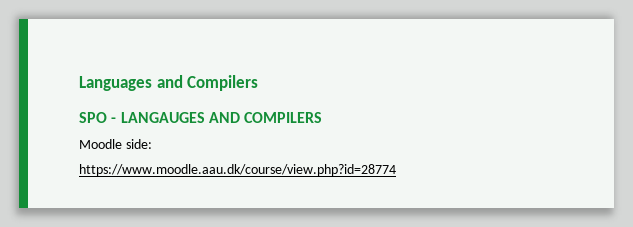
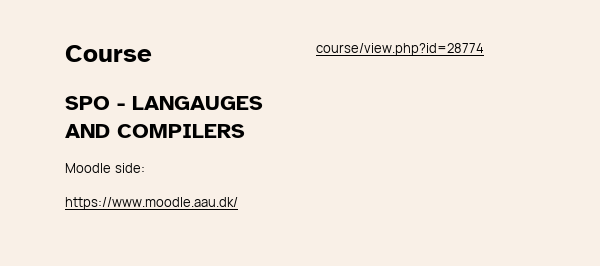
[79,75,259,91] Languages and Compilers -> [65,45,152,62] Course

